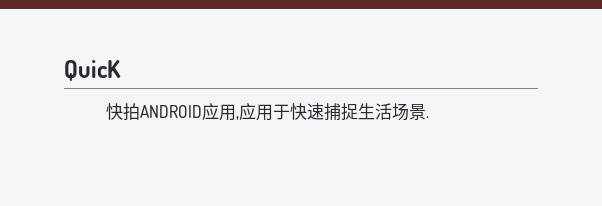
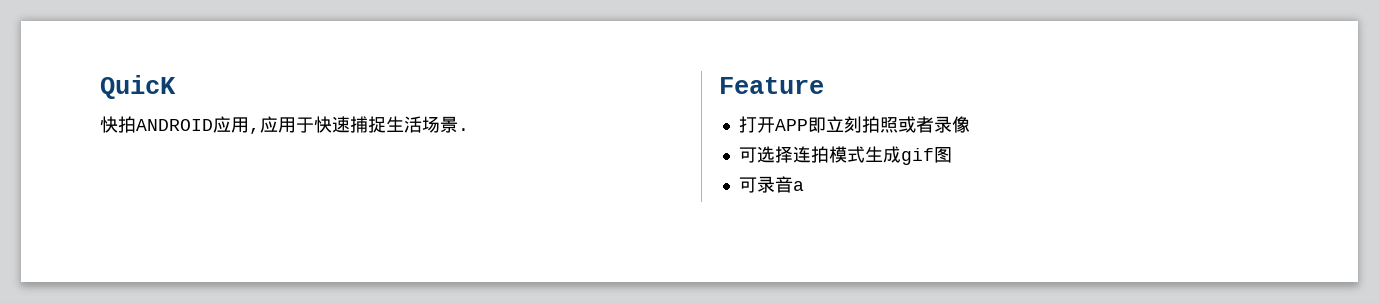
(429, 117) none -> [719,77,824,94] [738,116,970,133] [738,146,952,165] [738,176,804,193] // Feature // 打开APP即立刻拍照或者录像 // 可选择连拍模式生成gif图 // 可录音a

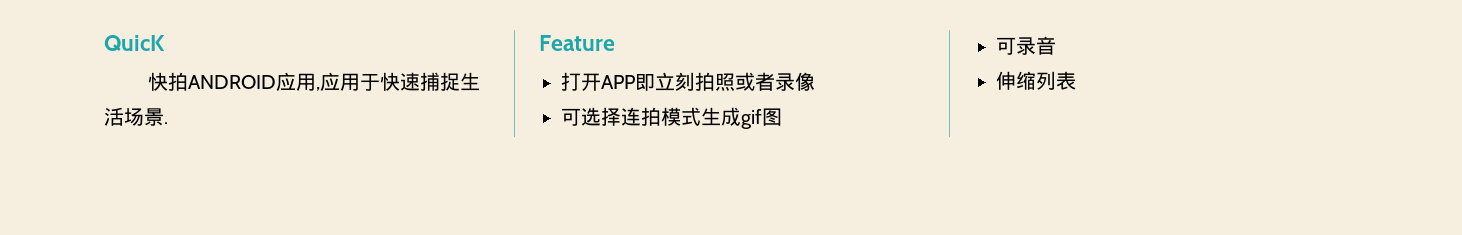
[792,181,804,191] a -> [996,71,1076,90] // 伸缩列表

